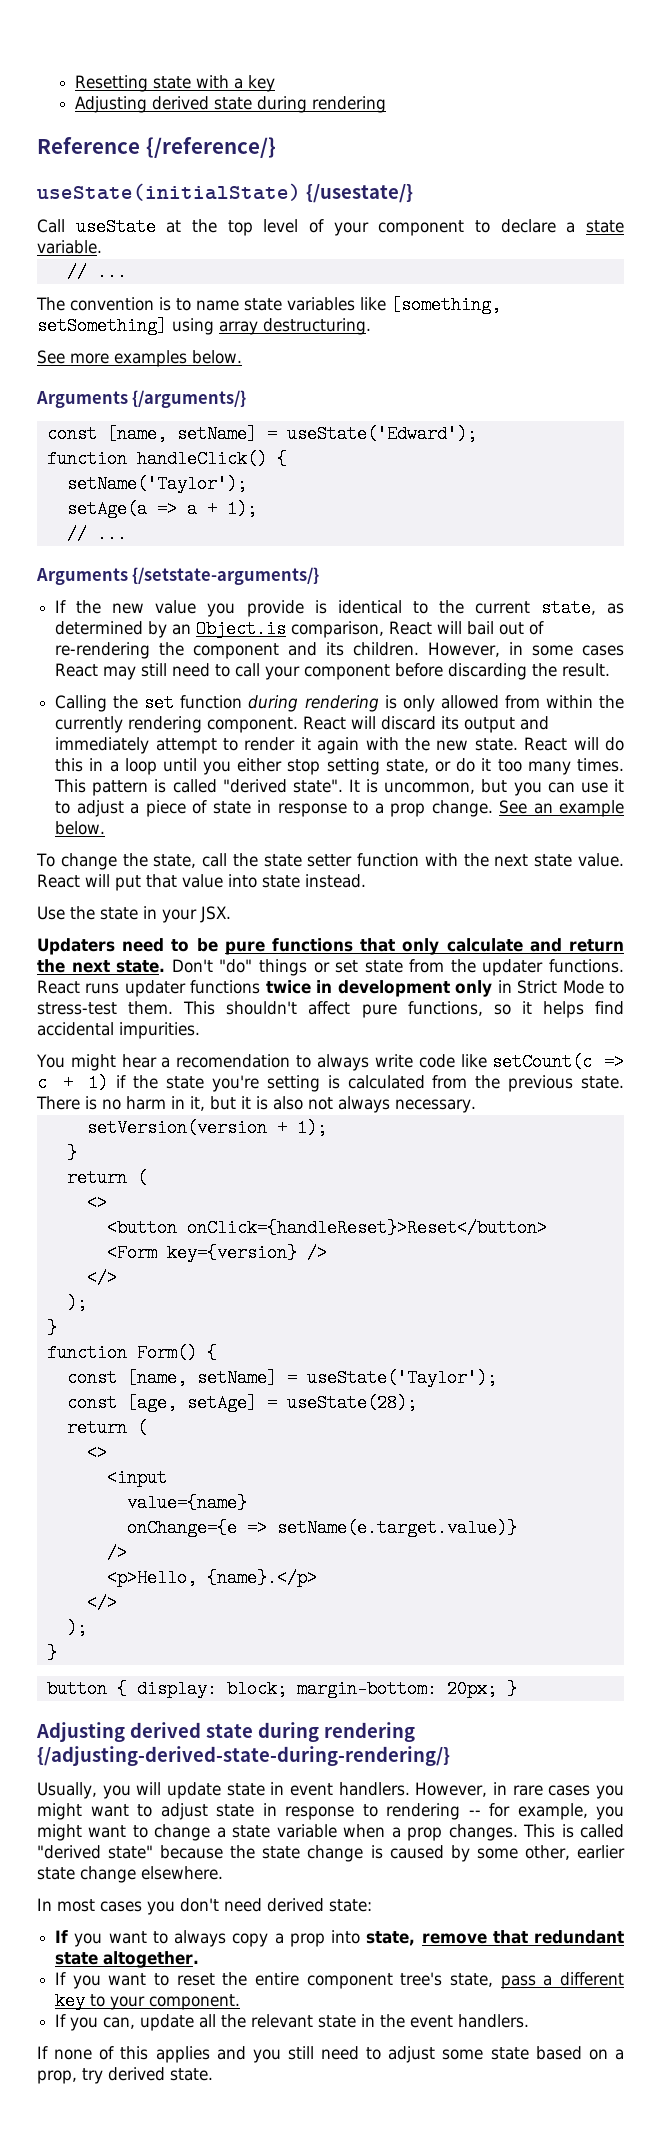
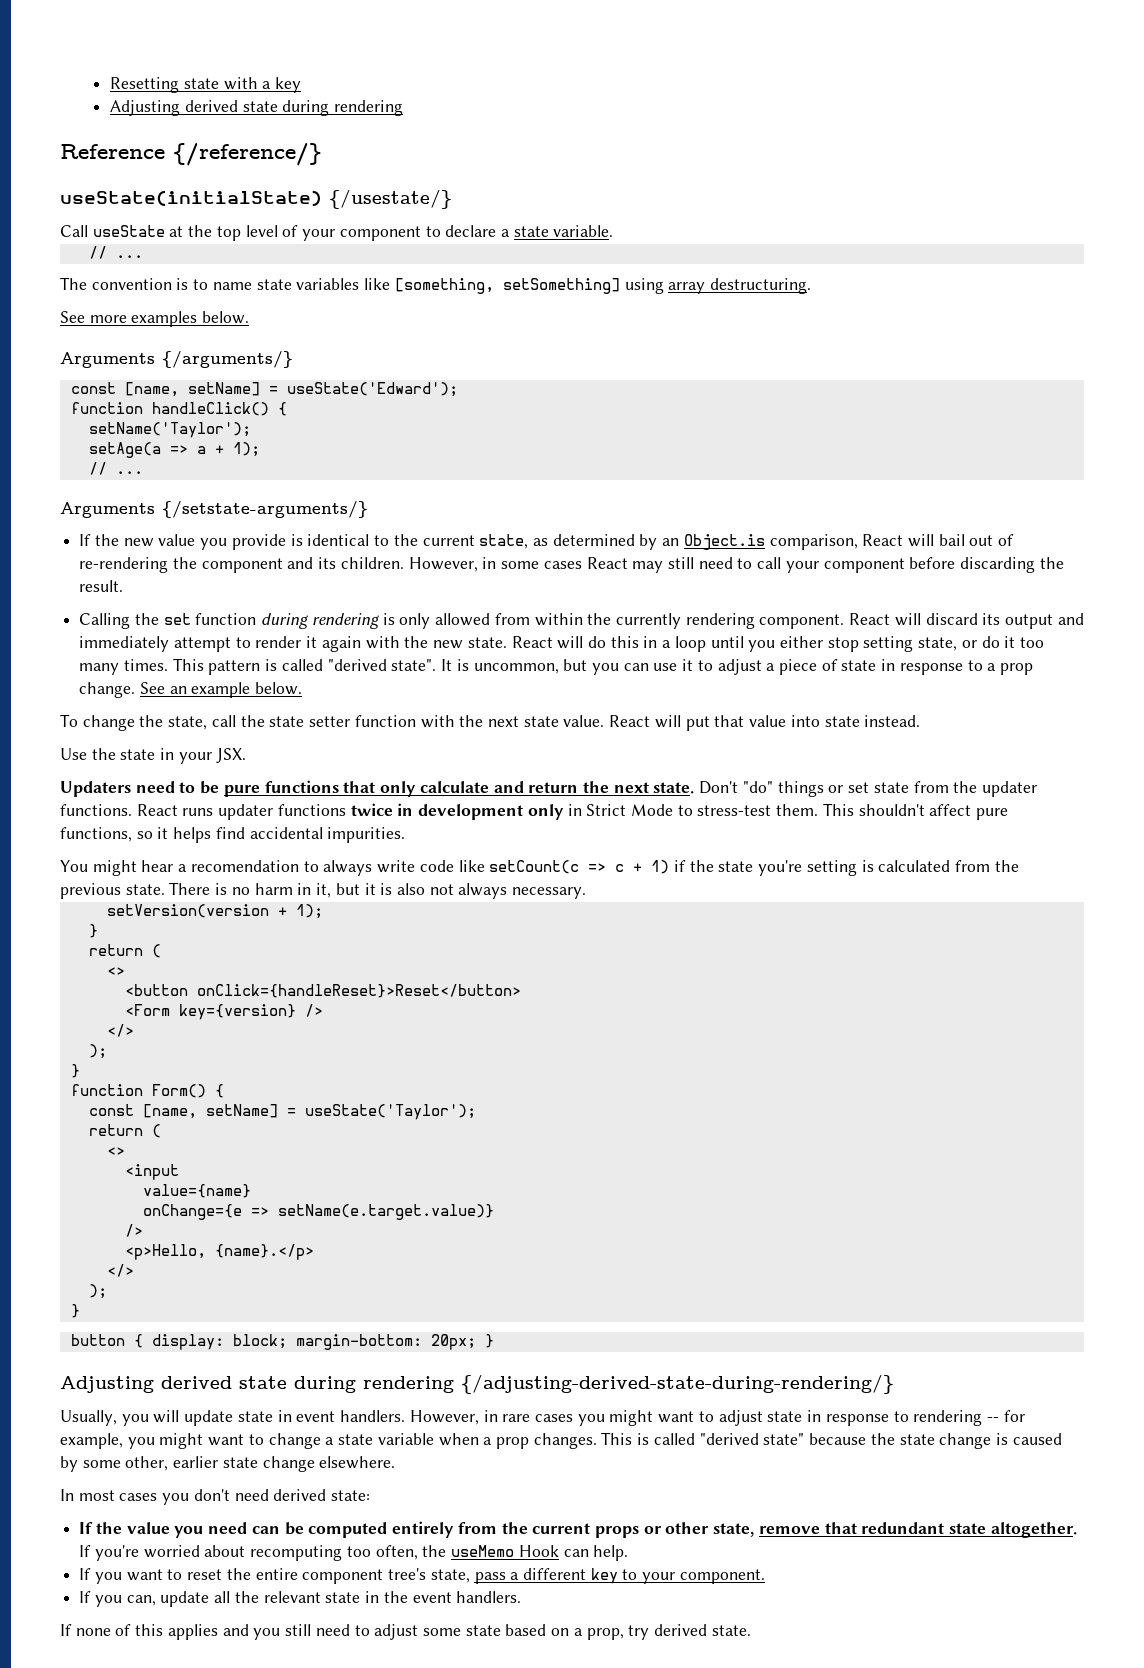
[66,1394,417,1412] // const [age, setAge] = useState(28); -> (476, 1112) none
[74,1930,361,1947] you want to always copy a prop into -> [95,1521,710,1538] the value you need can be computed entirely from the current props or other
(200, 1959) none -> [79,1545,629,1561] If you're worried about recomputing too often, the useMemo Hook can help.

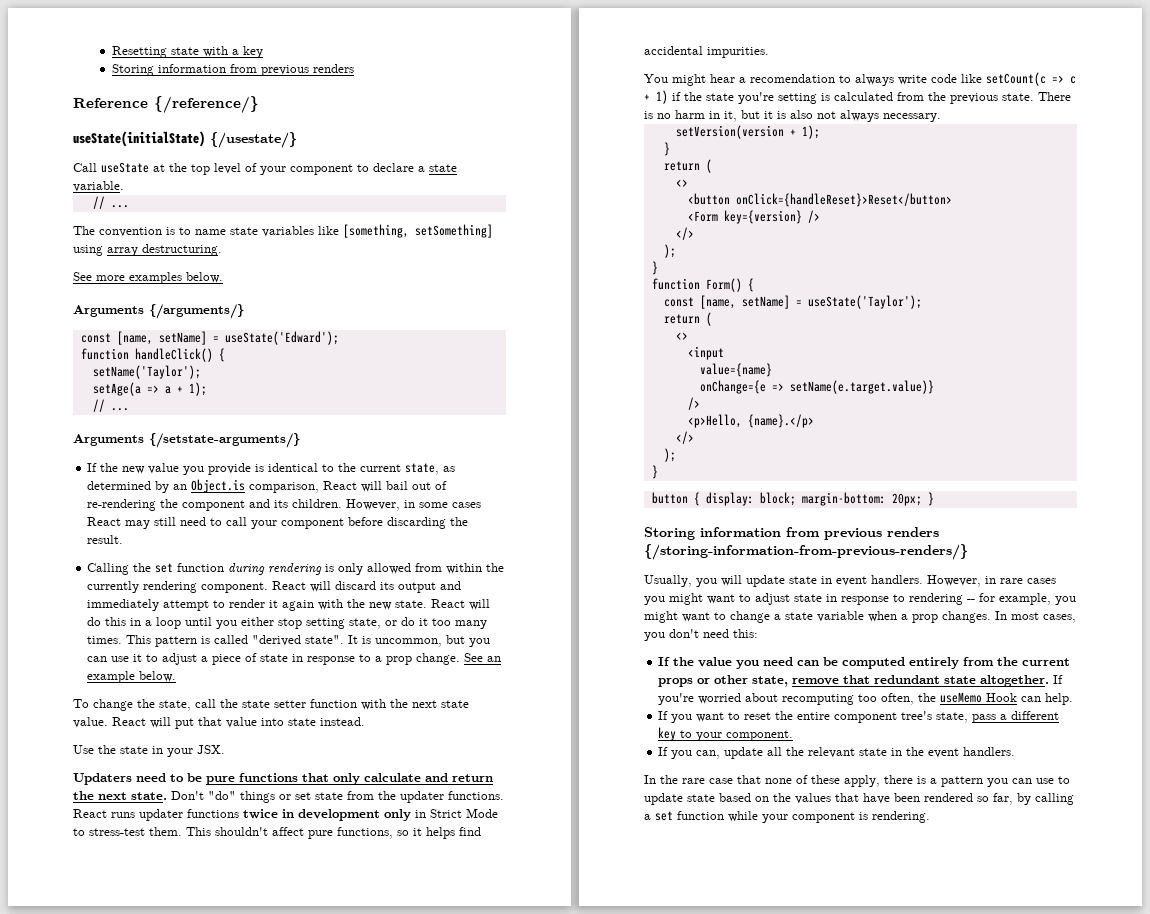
[110,100,404,116] Adjusting derived state during rendering -> [111,64,354,76] Storing information from previous renders
[60,1374,894,1394] Adjusting derived state during rendering {/adjusting-derived-state-during-rendering/} -> [644,527,939,540] [644,544,968,560] Storing information from previous renders {/storing-information-from-previous-renders/}
[601,1432,1062,1449] [60,1456,396,1472] This is called "derived state" because the state change is caused by some other, earlier state change elsewhere. // -> (991, 617) none
[119,1493,158,1501] cases -> [1043,614,1076,623] cases,
[273,1489,371,1501] derived state: -> [733,629,758,638] this:
[60,1624,751,1640] If none of this applies and you still need to adjust some state based on a prop, try derived state. -> [644,775,1070,787] [644,793,1074,805] [644,811,930,823] In the rare case that none of these apply, there is a pattern you can use to update state based on the values that have been rendered so far, by calling a set function while your component is rendering.

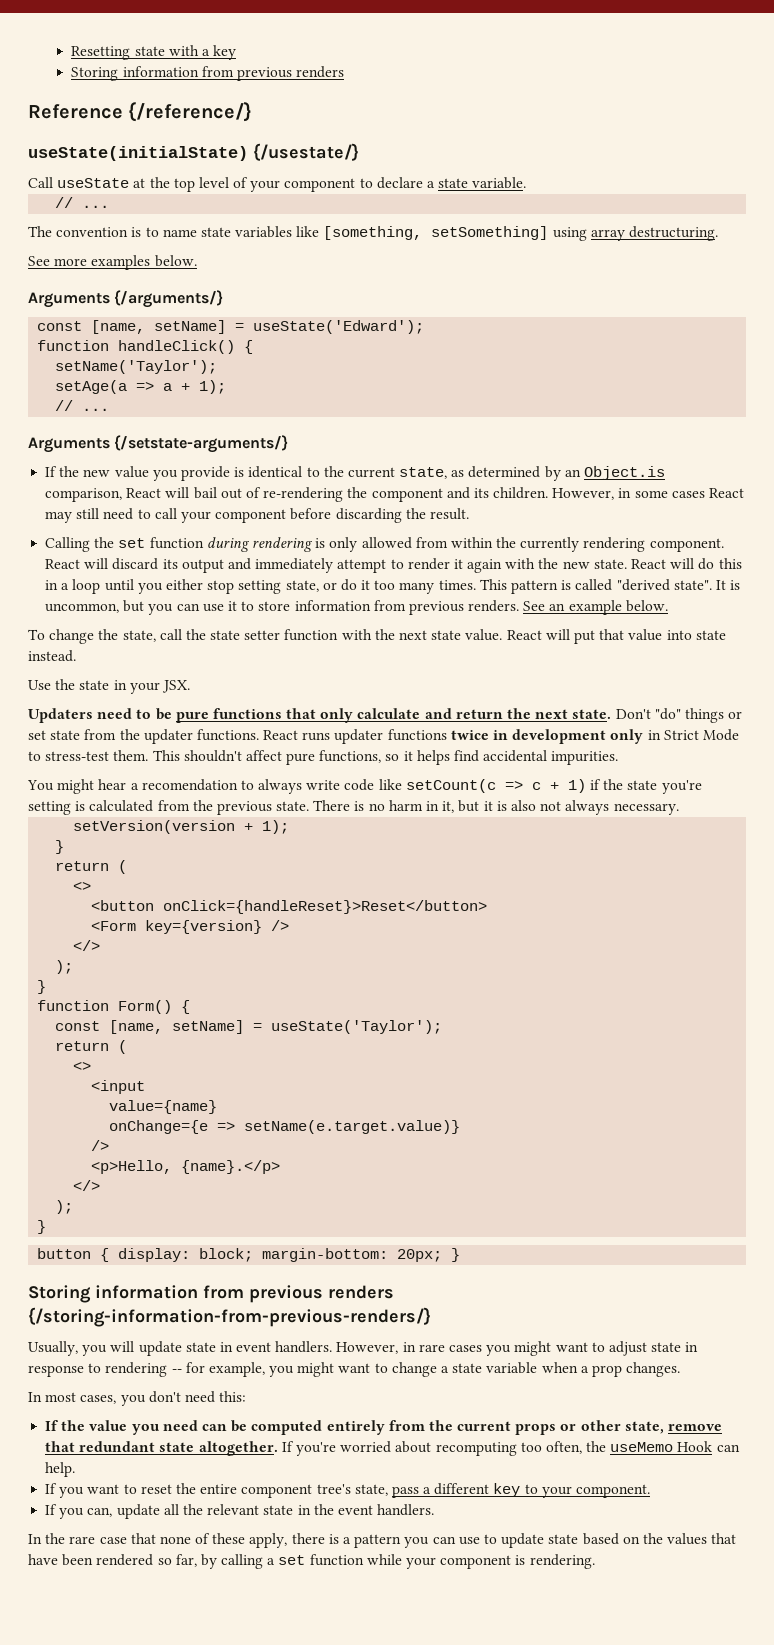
[162,653,461,665] adjust a piece of state in response to a prop change. -> [258,600,520,615] store information from previous renders.
(991, 617) none -> (681, 1369) //

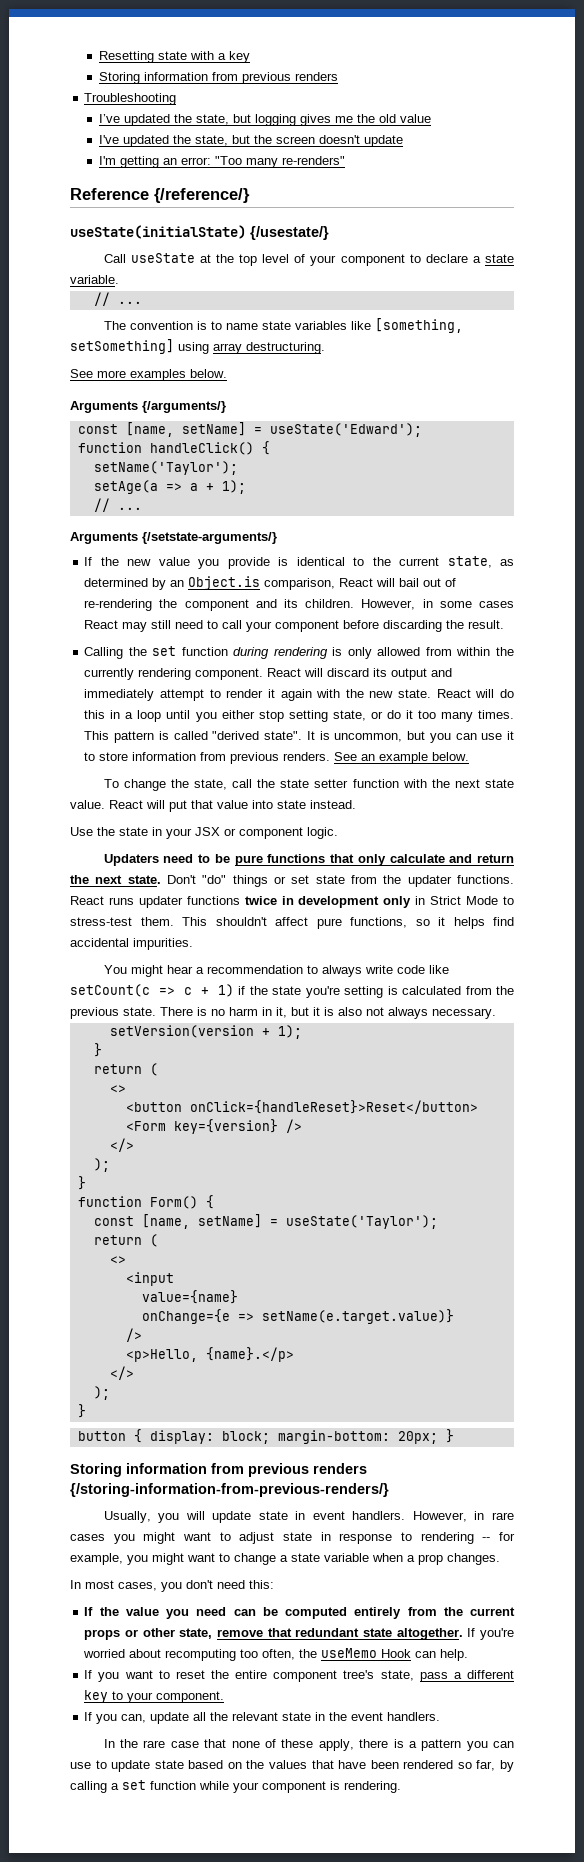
(345, 72) none -> [84,93,177,105] [99,114,432,126] [99,135,404,147] [99,156,346,168] // Troubleshooting // I’ve updated the state, but logging gives me the old value // I've updated the state, but the screen doesn't update // I'm getting an error: "Too many re-renders"
[161,680,190,693] JSX. -> [195,827,338,839] JSX or component logic.
[141,779,238,791] recomendation -> [206,965,303,974] recommendation

